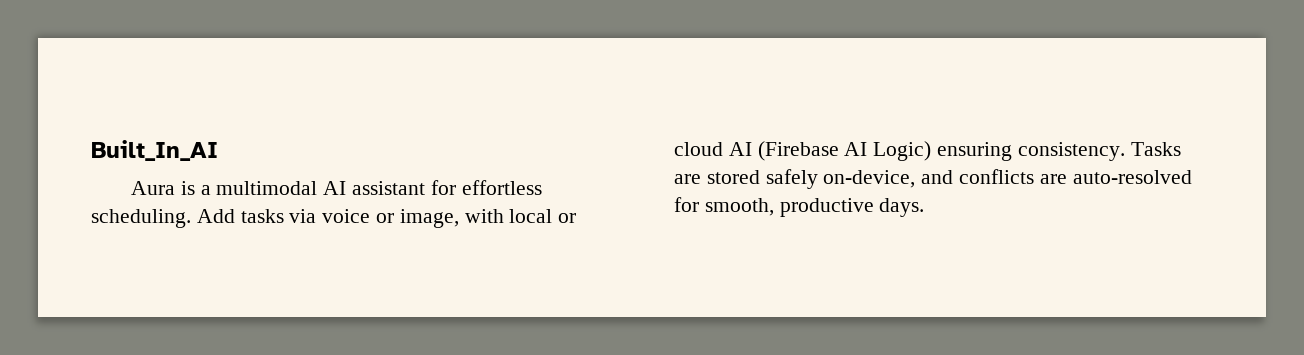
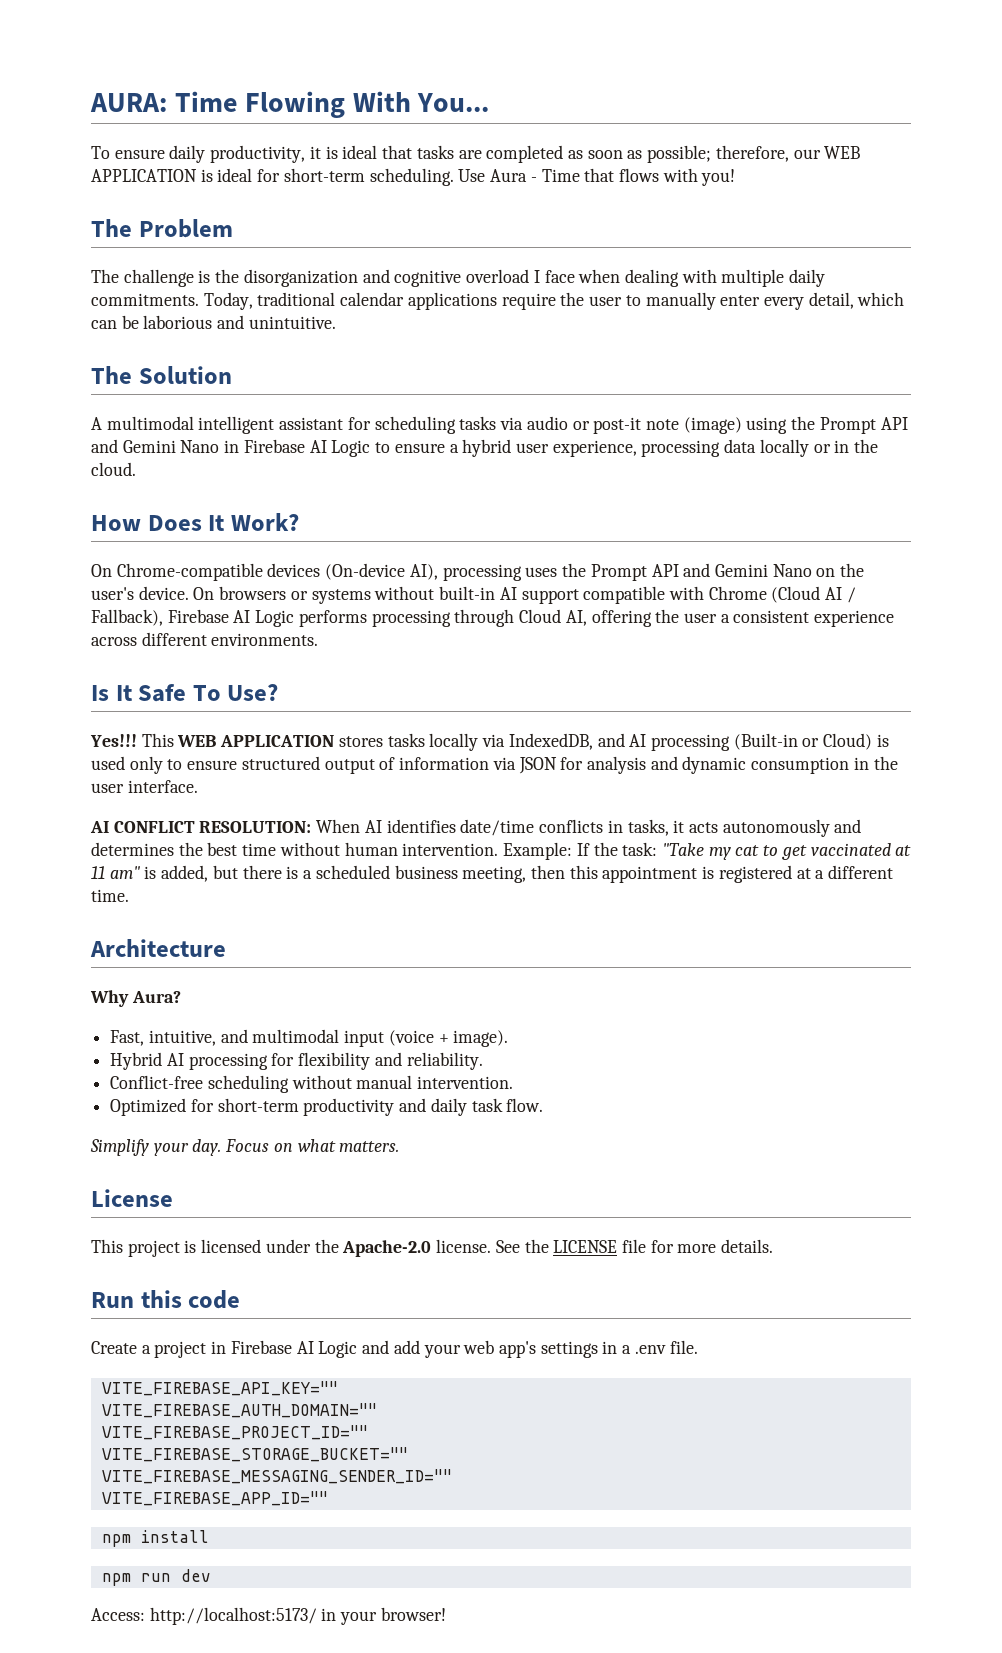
[91,140,218,161] [131,180,542,195] [91,209,577,228] [674,141,1181,161] [674,169,1192,189] [674,197,925,217] Built_In_AI // Aura is a multimodal AI assistant for effortless scheduling. Add tasks via voice or image, with local or cloud AI (Firebase AI Logic) ensuring consistency. Tasks are stored safely on-device, and conflicts are auto-resolved for smooth, productive days. -> [90,91,490,118] [91,145,861,163] [91,168,736,186] [91,219,233,238] [91,269,826,287] [91,292,905,310] [91,315,336,329] [91,366,232,384] [91,416,908,434] [91,439,879,457] [91,462,136,476] [91,513,299,531] [91,563,865,581] [91,586,856,604] [91,609,895,627] [91,632,319,646] [91,684,279,702] [90,733,889,751] [91,756,898,774] [91,780,198,793] [90,819,862,837] [91,842,912,860] [91,865,894,883] [91,889,129,902] [90,939,226,957] [90,990,181,1007] [110,1029,509,1047] [110,1052,483,1070] [110,1075,514,1093] [110,1098,544,1116] [90,1139,400,1156] [91,1189,173,1207] [91,1239,774,1257] [91,1290,241,1309] [91,1340,698,1358] [101,1381,338,1396] [101,1403,377,1418] [101,1425,368,1440] [101,1447,408,1462] [101,1469,452,1484] [101,1491,328,1506] [101,1530,209,1547] [101,1569,211,1586] [91,1607,446,1625] AURA: Time Flowing With You... // To ensure daily productivity, it is ideal that tasks are completed as soon as possible; therefore, our WEB APPLICATION is ideal for short-term scheduling. Use Aura - Time that flows with you! // The Problem // The challenge is the disorganization and cognitive overload I face when dealing with multiple daily commitments. Today, traditional calendar applications require the user to manually enter every detail, which can be laborious and unintuitive. // The Solution // A multimodal intelligent assistant for scheduling tasks via audio or post-it note (image) using the Prompt API and Gemini Nano in Firebase AI Logic to ensure a hybrid user experience, processing data locally or in the cloud. // How Does It Work? // On Chrome-compatible devices (On-device AI), processing uses the Prompt API and Gemini Nano on the user's device. On browsers or systems without built-in AI support compatible with Chrome (Cloud AI / Fallback), Firebase AI Logic performs processing through Cloud AI, offering the user a consistent experience across different environments. // Is It Safe To Use? // Yes!!! This WEB APPLICATION stores tasks locally via IndexedDB, and AI processing (Built-in or Cloud) is used only to ensure structured output of information via JSON for analysis and dynamic consumption in the user interface. // AI CONFLICT RESOLUTION: When AI identifies date/time conflicts in tasks, it acts autonomously and determines the best time without human intervention. Example: If the task: "Take my cat to get vaccinated at 11 am" is added, but there is a scheduled business meeting, then this appointment is registered at a different time. // Architecture // Why Aura? // Fast, intuitive, and multimodal input (voice + image). // Hybrid AI processing for flexibility and reliability. // Conflict-free scheduling without manual intervention. // Optimized for short-term productivity and daily task flow. // Simplify your day. Focus on what matters. // License // This project is licensed under the Apache-2.0 license. See the LICENSE file for more details. // Run this code // Create a project in Firebase AI Logic and add your web app's settings in a .env file. // VITE_FIREBASE_API_KEY="" // VITE_FIREBASE_AUTH_DOMAIN="" // VITE_FIREBASE_PROJECT_ID="" // VITE_FIREBASE_STORAGE_BUCKET="" // VITE_FIREBASE_MESSAGING_SENDER_ID="" // VITE_FIREBASE_APP_ID="" // npm install // npm run dev // Access: http://localhost:5173/ in your browser!

